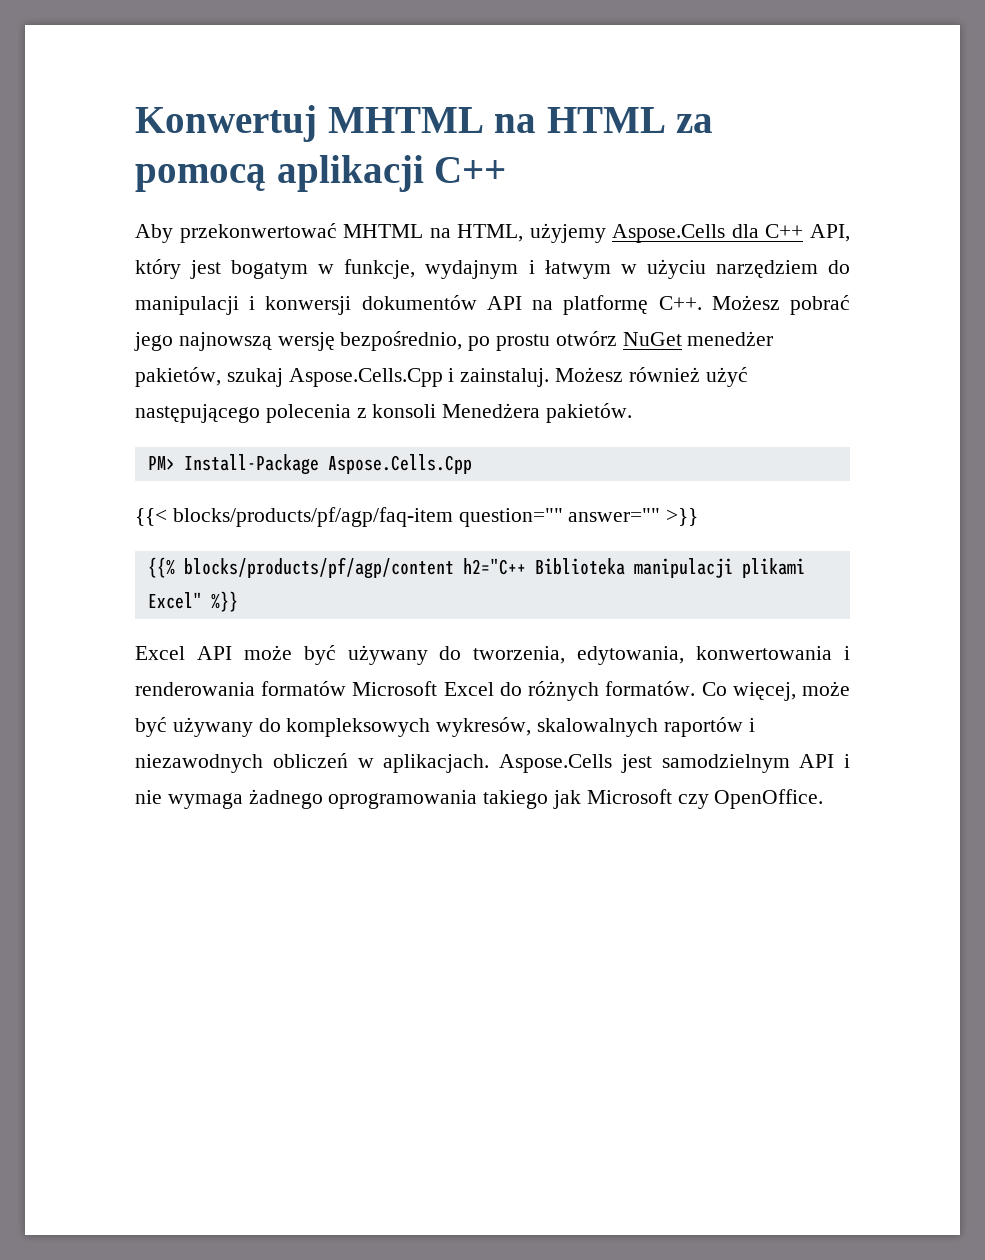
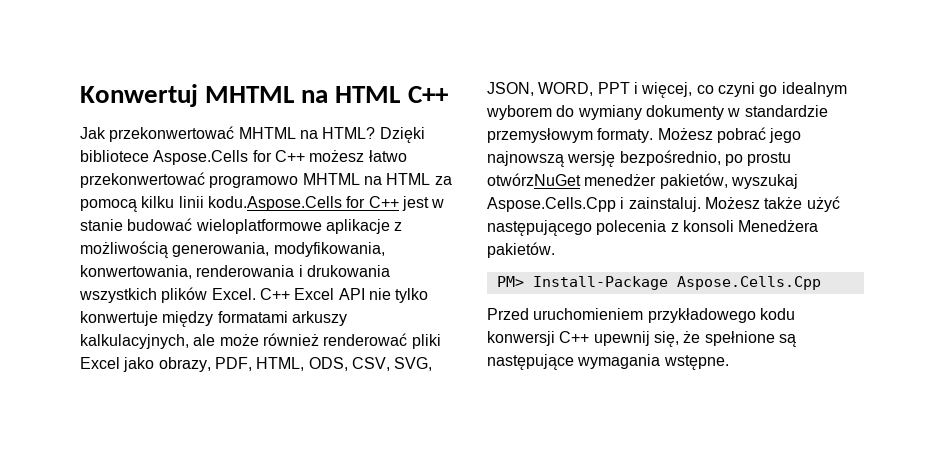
[676,114,714,133] [135,155,507,192] [135,223,850,243] [135,259,850,279] [135,295,702,315] za pomocą aplikacji C++ // Aby przekonwertować MHTML na HTML, użyjemy Aspose.Cells dla C++ API, który jest bogatym w funkcje, wydajnym i łatwym w użyciu narzędziem do manipulacji i konwersji dokumentów API na platformę C++. -> [407,86,448,103] [80,126,425,143] [80,150,407,165] [80,172,452,188] [80,196,445,212] [80,218,403,234] [80,241,385,258] [80,265,390,279] [79,287,429,303] [80,311,347,327] [80,333,441,349] [80,357,433,372] [487,82,847,98] [486,105,828,120] [487,128,654,143] C++ // Jak przekonwertować MHTML na HTML? Dzięki bibliotece Aspose.Cells for C++ możesz łatwo przekonwertować programowo MHTML na HTML za pomocą kilku linii kodu.Aspose.Cells for C++ jest w stanie budować wieloplatformowe aplikacje z możliwością generowania, modyfikowania, konwertowania, renderowania i drukowania wszystkich plików Excel. C++ Excel API nie tylko konwertuje między formatami arkuszy kalkulacyjnych, ale może również renderować pliki Excel jako obrazy, PDF, HTML, ODS, CSV, SVG, JSON, WORD, PPT i więcej, co czyni go idealnym wyborem do wymiany dokumenty w standardzie przemysłowym formaty.
[555,331,682,346] otwórz NuGet -> [487,173,581,186] otwórzNuGet
[226,368,283,387] szukaj -> [730,174,798,189] wyszukaj
[628,367,700,382] również -> [764,197,803,209] także
[135,507,699,527] [147,557,805,579] [147,591,238,612] [135,645,851,665] [135,681,850,701] [135,717,755,737] [135,753,850,773] [135,789,824,809] {{< blocks/products/pf/agp/faq-item question="" answer="" >}} // {{% blocks/products/pf/agp/content h2="C++ Biblioteka manipulacji plikami Excel" %}} // Excel API może być używany do tworzenia, edytowania, konwertowania i renderowania formatów Microsoft Excel do różnych formatów. Co więcej, może być używany do kompleksowych wykresów, skalowalnych raportów i niezawodnych obliczeń w aplikacjach. Aspose.Cells jest samodzielnym API i nie wymaga żadnego oprogramowania takiego jak Microsoft czy OpenOffice. -> [487,308,795,323] [487,331,796,347] [487,354,729,370] Przed uruchomieniem przykładowego kodu konwersji C++ upewnij się, że spełnione są następujące wymagania wstępne.

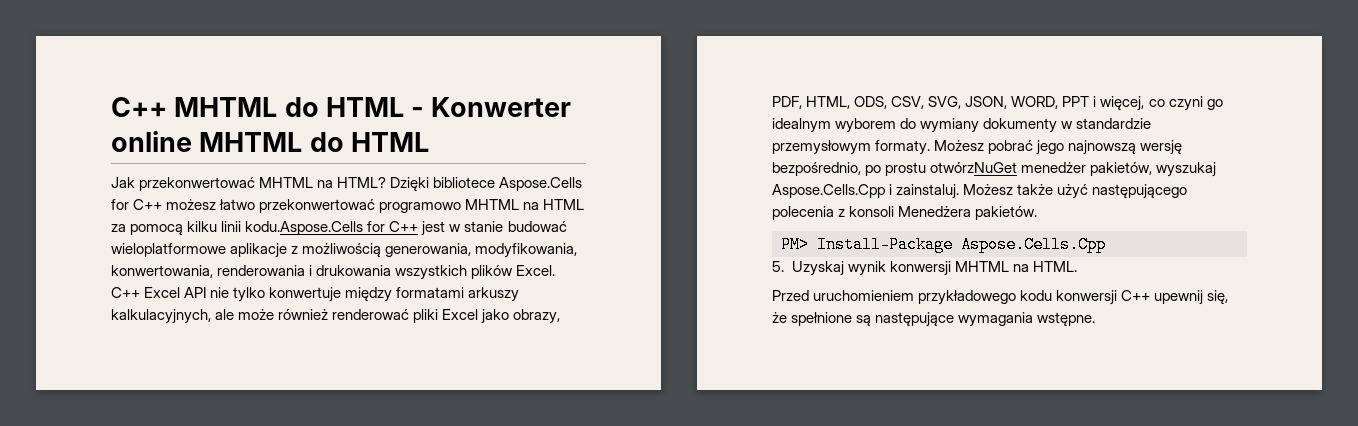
[80,84,448,107] Konwertuj MHTML na HTML C++ -> [111,97,572,117] [111,131,429,152] C++ MHTML do HTML - Konwerter online MHTML do HTML
(821, 283) none -> [772,261,1077,276] // 5. Uzyskaj wynik konwersji MHTML na HTML.

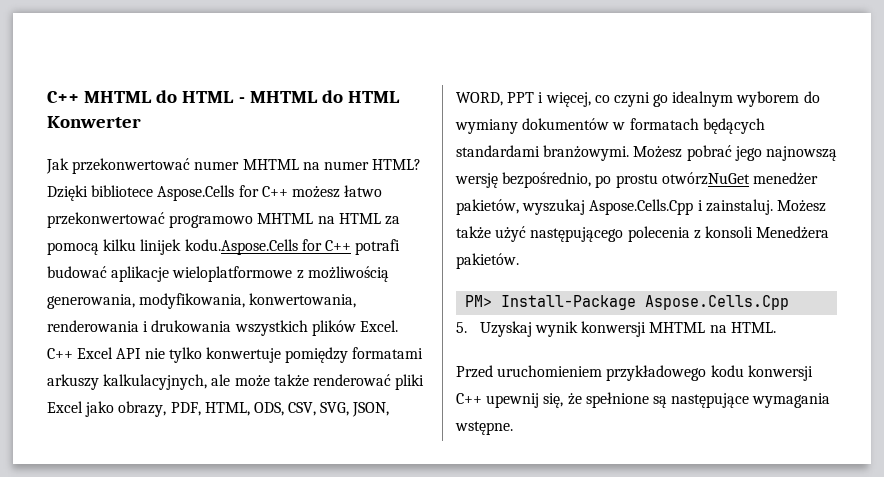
[431,97,572,117] [111,131,429,152] Konwerter online MHTML do HTML -> [249,90,400,103] [47,116,141,128] MHTML do HTML Konwerter
[259,177,334,188] MHTML na -> [194,159,369,170] numer MHTML na numer
[221,221,242,232] linii -> [140,239,182,255] linijek
[421,221,567,236] [111,243,288,258] jest w stanie budować wieloplatformowe aplikacje -> [355,239,401,255] [47,266,293,282] potrafi budować aplikacje wieloplatformowe
[345,287,393,302] między -> [285,347,349,363] pomiędzy
[278,309,329,320] również -> [273,374,309,387] także
[983,118,1152,133] [772,140,931,155] dokumenty w standardzie przemysłowym formaty. -> [522,118,765,134] [456,145,630,161] dokumentów w formatach będących standardami branżowymi.

